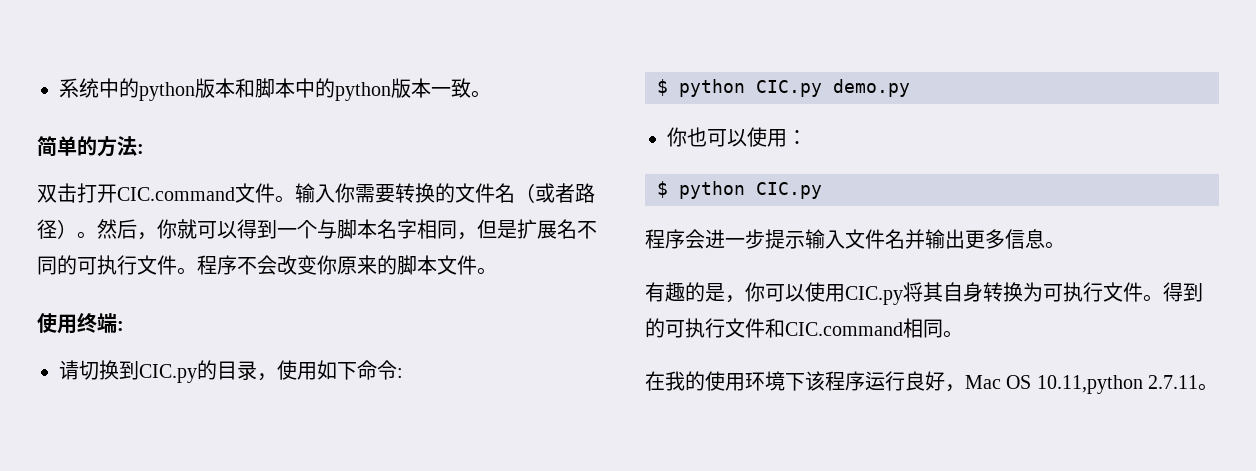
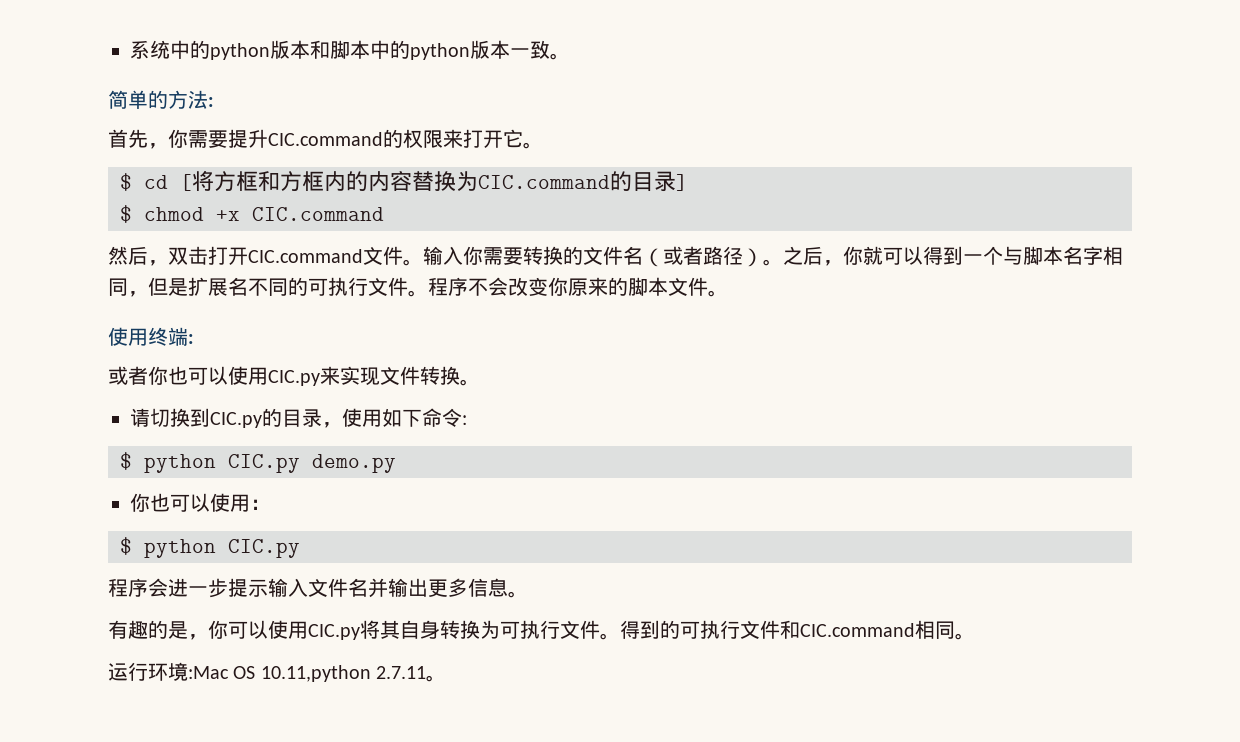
(144, 149) none -> [108,129,543,149] [120,170,688,192] [120,205,384,223] [108,246,168,266] 首先，你需要提升CIC.command的权限来打开它。 // $ cd [将方框和方框内的内容替换为CIC.command的目录] // $ chmod +x CIC.command // 然后，
[97,219,117,239] 然 -> [783,246,803,265] 之
(124, 326) none -> [108,366,480,386] // 或者你也可以使用CIC.py来实现文件转换。
[645,371,1001,392] 在我的使用环境下该程序运行良好，Mac -> [108,662,229,681] 运行环境:Mac

